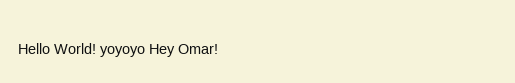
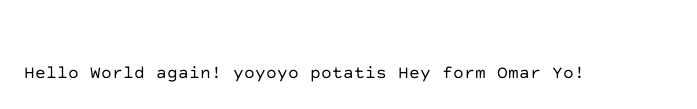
[54,43,218,57] World! yoyoyo Hey Omar! -> [90,66,585,82] World again! yoyoyo potatis Hey form Omar Yo!

